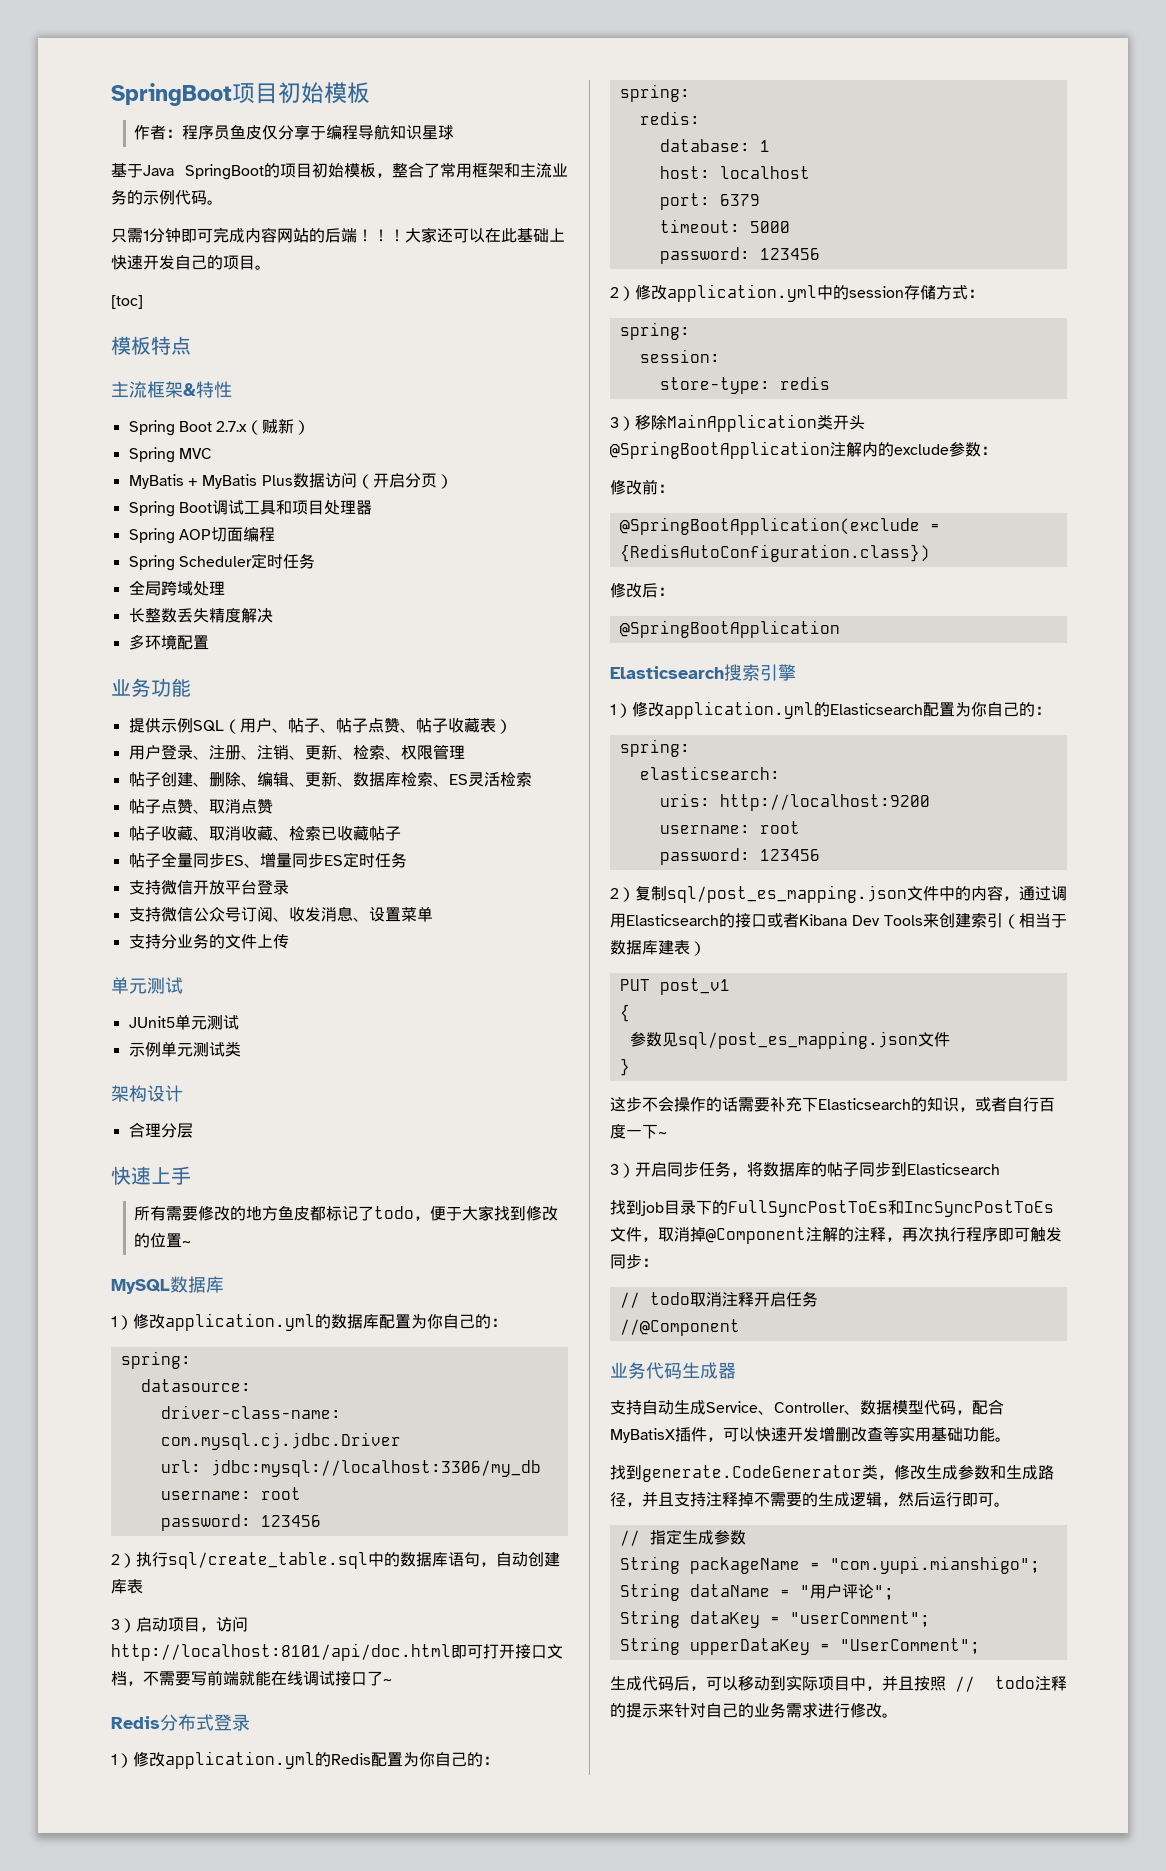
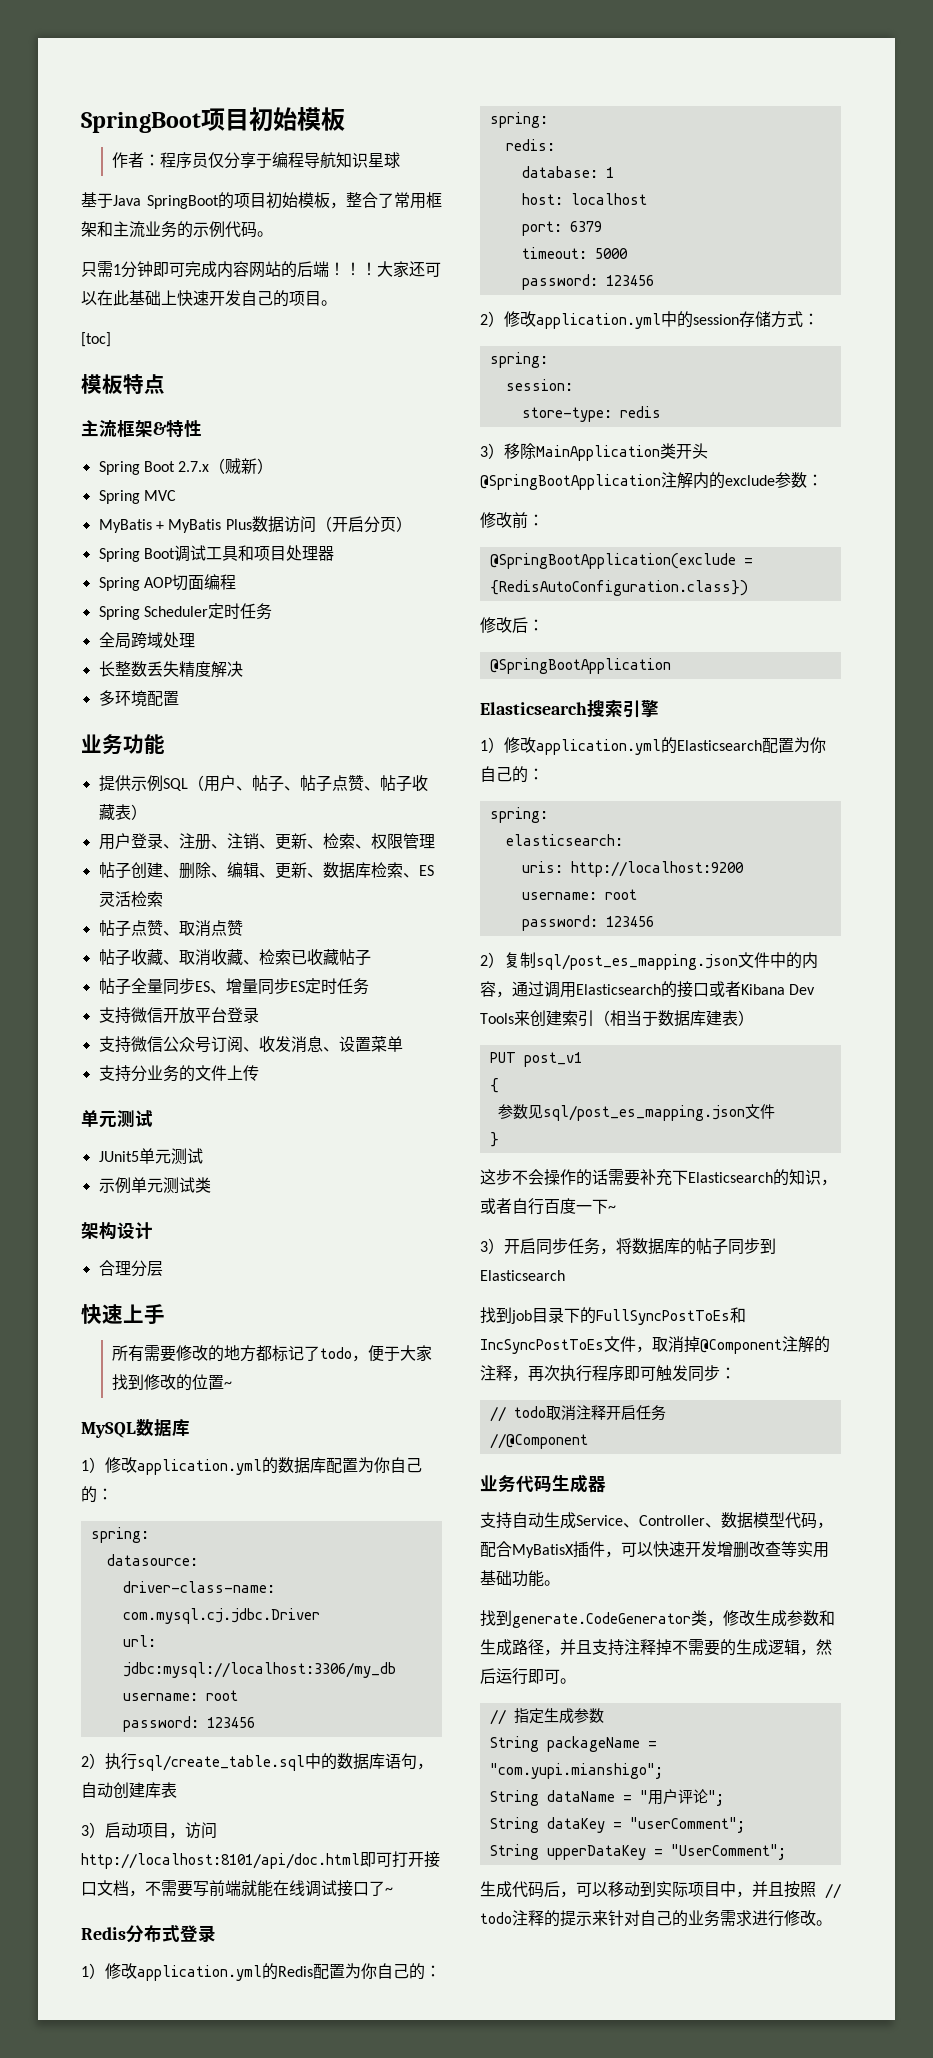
[230,124,263,140] 鱼皮 -> (209, 160) none
[278,1205,311,1221] 鱼皮 -> (257, 1353) none

